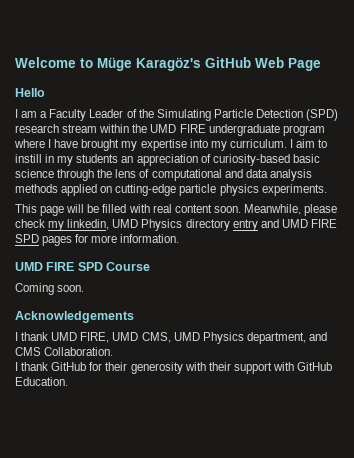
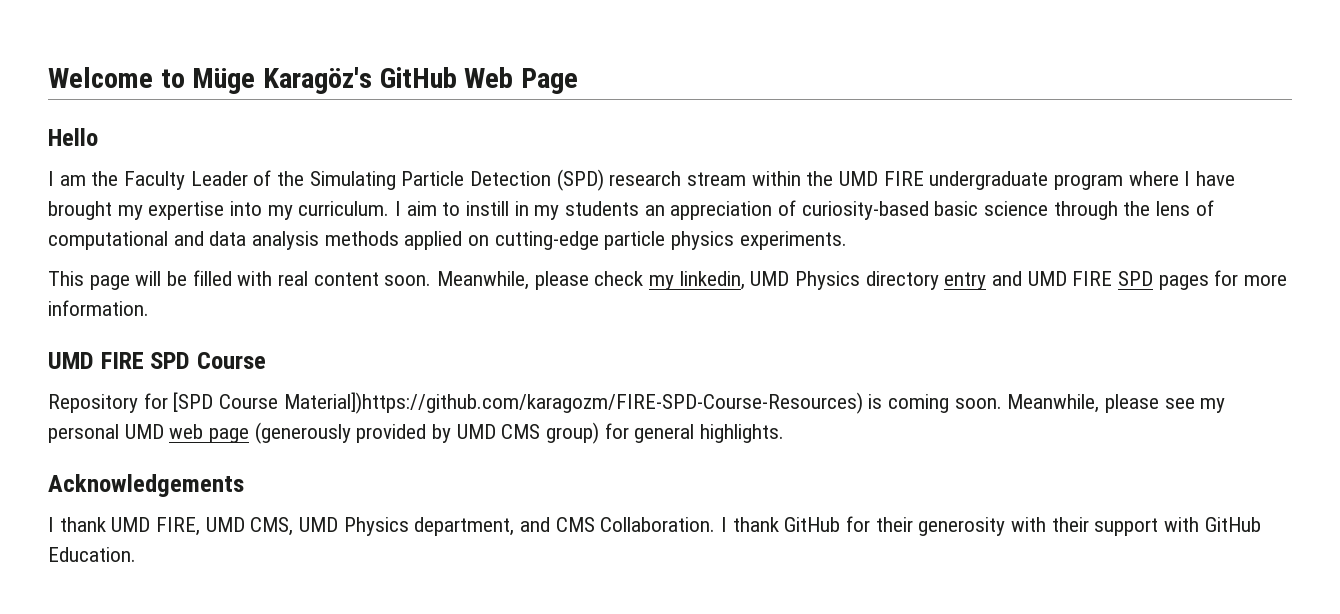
[40,111,48,118] a -> [91,171,119,186] the
[15,283,85,295] Coming soon. -> [48,392,1226,414] [48,422,785,444] Repository for [SPD Course Material])https://github.com/karagozm/FIRE-SPD-Course-Resources) is coming soon. Meanwhile, please see my personal UMD web page (generously provided by UMD CMS group) for general highlights.
(114, 351) // -> (716, 524) none

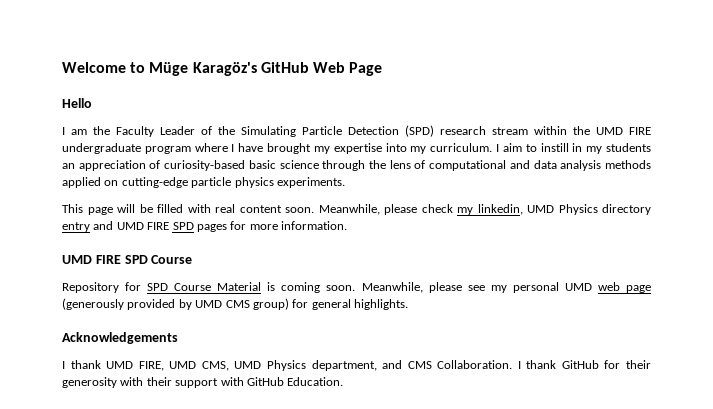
[173,392,863,414] [SPD Course Material])https://github.com/karagozm/FIRE-SPD-Course-Resources) -> [147,282,262,291] SPD Course Material

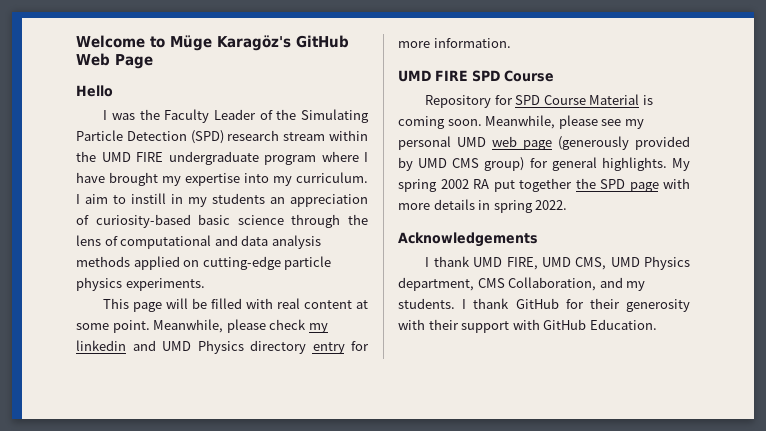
[71,129,87,135] am -> [112,113,136,120] was
[285,207,314,213] soon. -> [356,300,369,309] [76,320,150,333] at some point.
[477,204,523,215] linkedin, -> [76,340,156,351] linkedin and
[93,221,227,232] and UMD FIRE SPD pages -> (345, 348) none
(408, 304) none -> [672,158,690,171] [398,178,690,192] [398,199,568,213] My spring 2002 RA put together the SPD page with more details in spring 2022.
[382,360,513,369] and CMS Collaboration. -> [477,277,646,291] [398,298,455,309] CMS Collaboration, and my students.

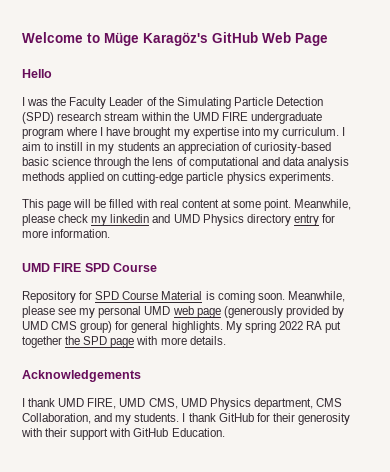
[440,179,469,189] 2002 -> [278,321,303,330] 2022
[433,199,568,213] details in spring 2022. -> [189,336,226,345] details.

